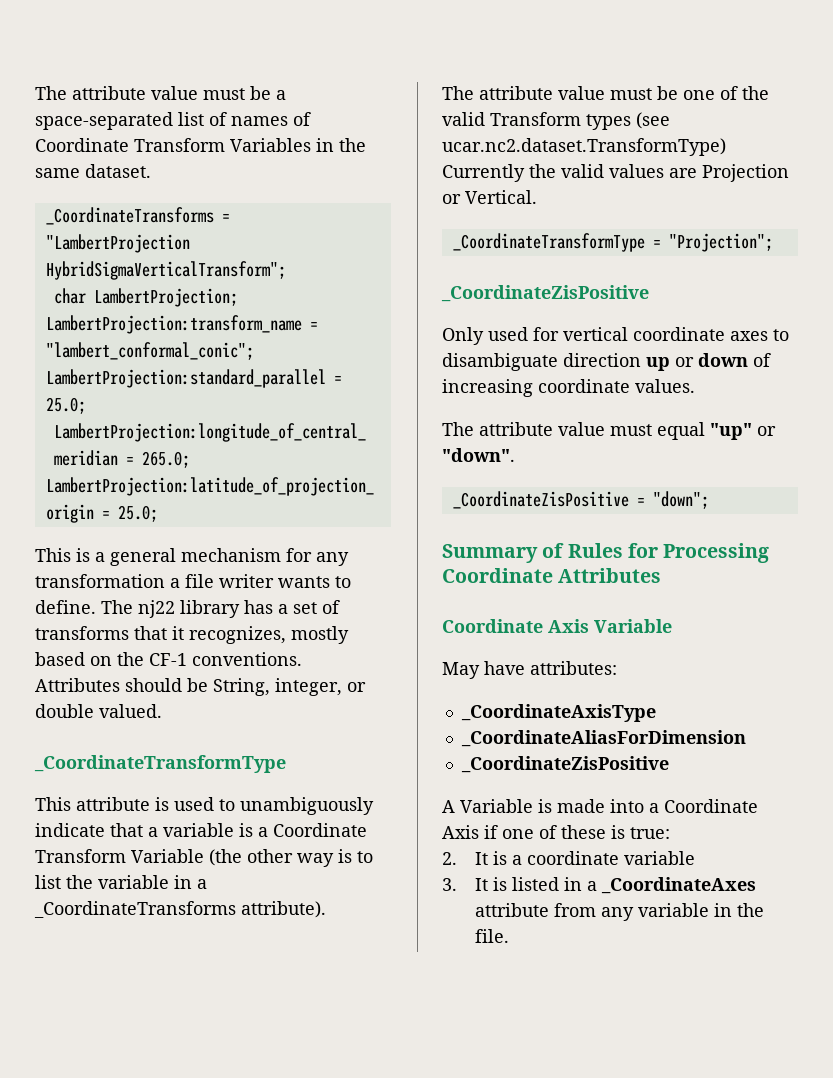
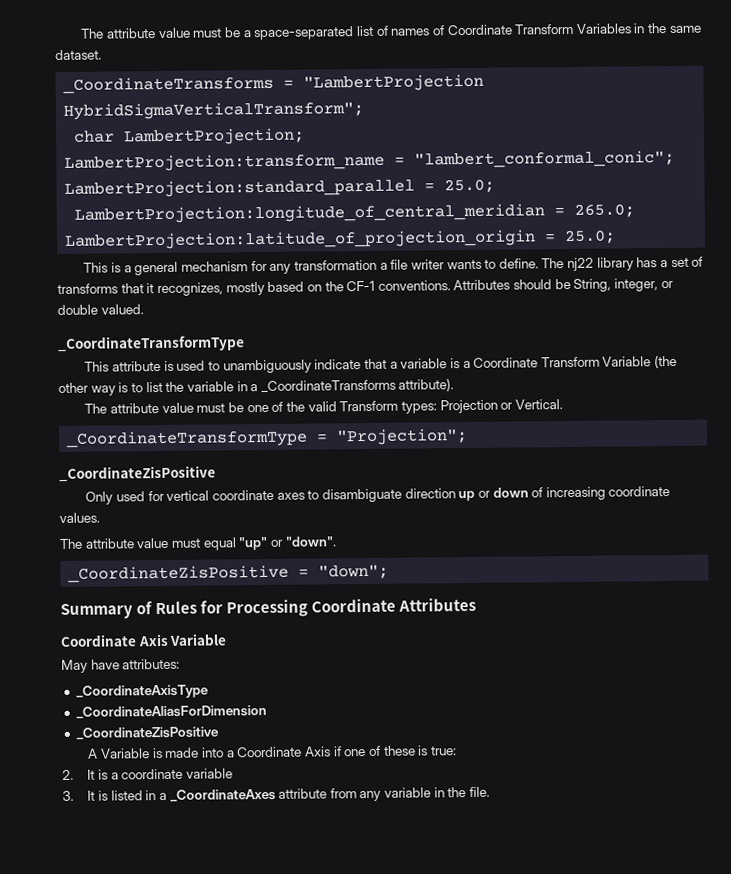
[586,112,670,130] [442,138,726,156] [442,164,697,182] types (see ucar.nc2.dataset.TransformType) Currently the valid values are -> [400,401,437,414] types:

